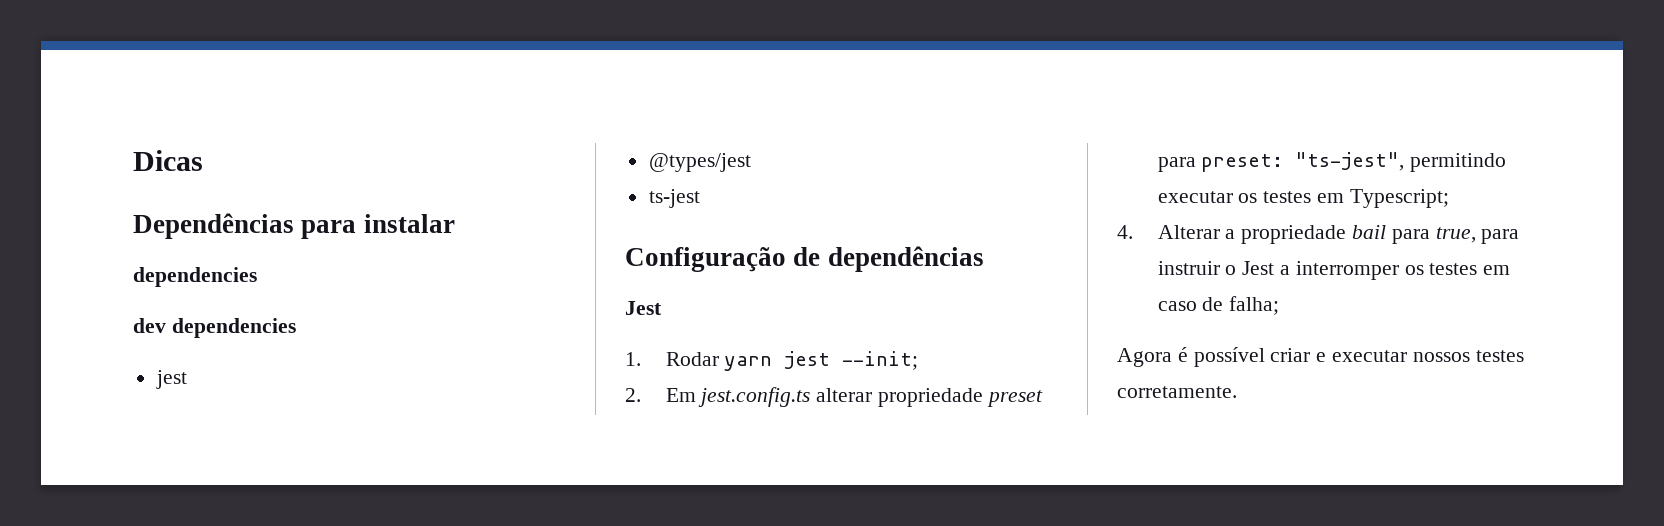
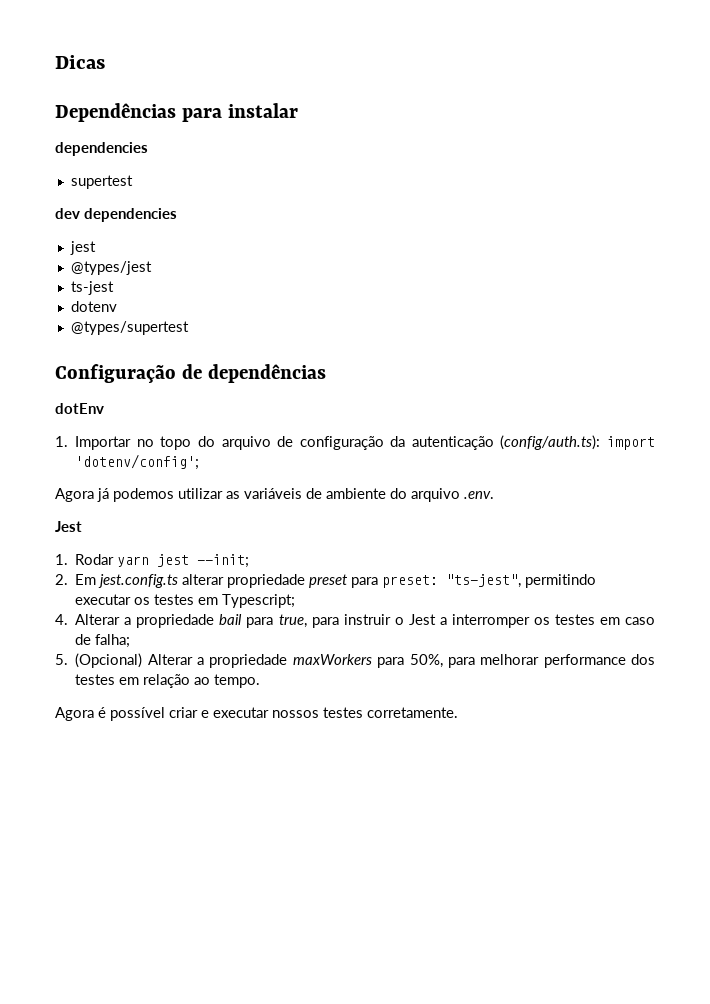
(257, 277) none -> [70,175,133,189] // supertest
(700, 198) none -> [70,301,117,312] [70,321,189,335] // dotenv // @types/supertest
(984, 259) none -> [55,403,104,414] [55,435,655,450] [75,454,200,470] [55,488,494,502] // dotEnv // 1. Importar no topo do arquivo de configuração da autenticação (config/auth.ts): import 'dotenv/config'; // Agora já podemos utilizar as variáveis de ambiente do arquivo .env.
(1280, 305) none -> [55,653,655,668] [75,674,261,688] // 5. (Opcional) Alterar a propriedade maxWorkers para 50%, para melhorar performance dos testes em relação ao tempo.

